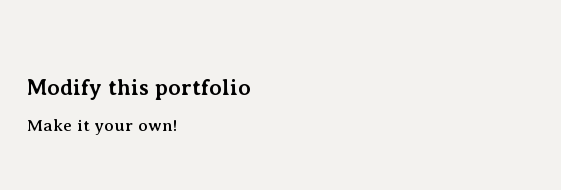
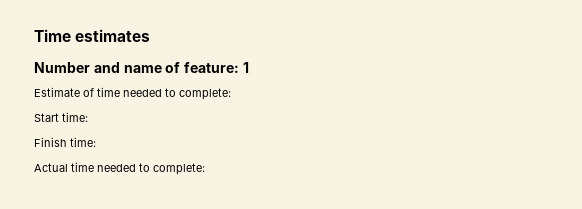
[27,79,251,100] [27,119,178,135] Modify this portfolio // Make it your own! -> [34,29,151,42] [34,62,249,73] [34,87,231,100] [34,112,88,122] [34,137,96,147] [34,162,205,175] Time estimates // Number and name of feature: 1 // Estimate of time needed to complete: // Start time: // Finish time: // Actual time needed to complete:

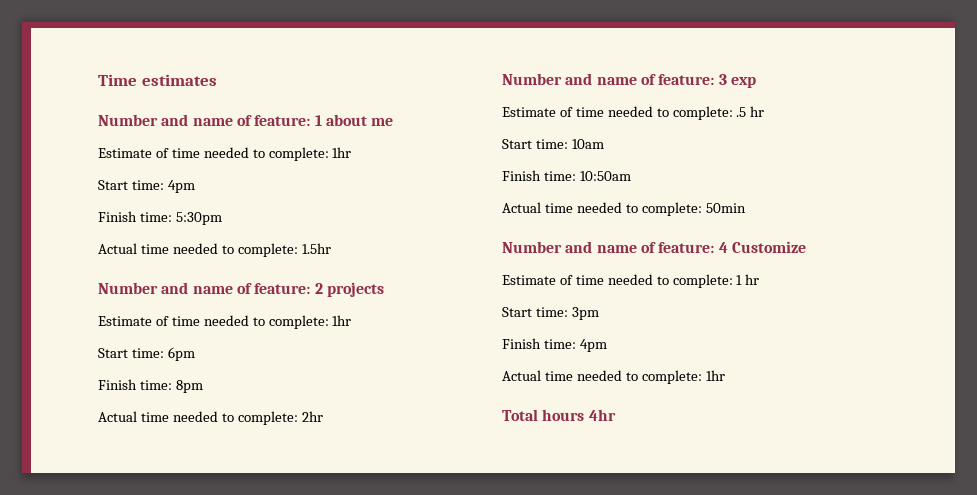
[34,87,231,100] [34,112,88,122] [34,137,96,147] [34,162,205,175] // Estimate of time needed to complete: // Start time: // Finish time: // Actual time needed to complete: -> [325,114,394,126] [98,147,352,161] [98,180,195,193] [98,211,222,225] [98,243,331,257] [98,282,384,297] [98,315,352,329] [98,347,195,361] [98,379,203,393] [98,411,323,425] [502,73,756,88] [502,106,765,120] [502,139,604,149] [502,170,631,181] [502,202,746,216] [502,241,806,253] [502,274,760,288] [502,307,599,320] [502,338,607,352] [502,370,725,384] [502,409,616,421] about me // Estimate of time needed to complete: 1hr // Start time: 4pm // Finish time: 5:30pm // Actual time needed to complete: 1.5hr // Number and name of feature: 2 projects // Estimate of time needed to complete: 1hr // Start time: 6pm // Finish time: 8pm // Actual time needed to complete: 2hr // Number and name of feature: 3 exp // Estimate of time needed to complete: .5 hr // Start time: 10am // Finish time: 10:50am // Actual time needed to complete: 50min // Number and name of feature: 4 Customize // Estimate of time needed to complete: 1 hr // Start time: 3pm // Finish time: 4pm // Actual time needed to complete: 1hr // Total hours 4hr

